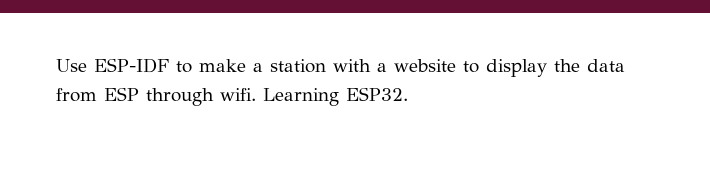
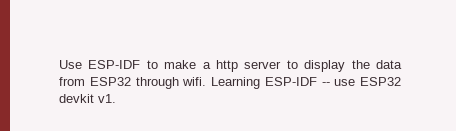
[270,59,456,73] station with a website -> [216,60,282,72] http server
[104,87,139,101] ESP -> [89,77,131,86] ESP32
[346,87,408,101] ESP32. -> [264,77,401,86] [59,94,116,103] ESP-IDF -- use ESP32 devkit v1.

